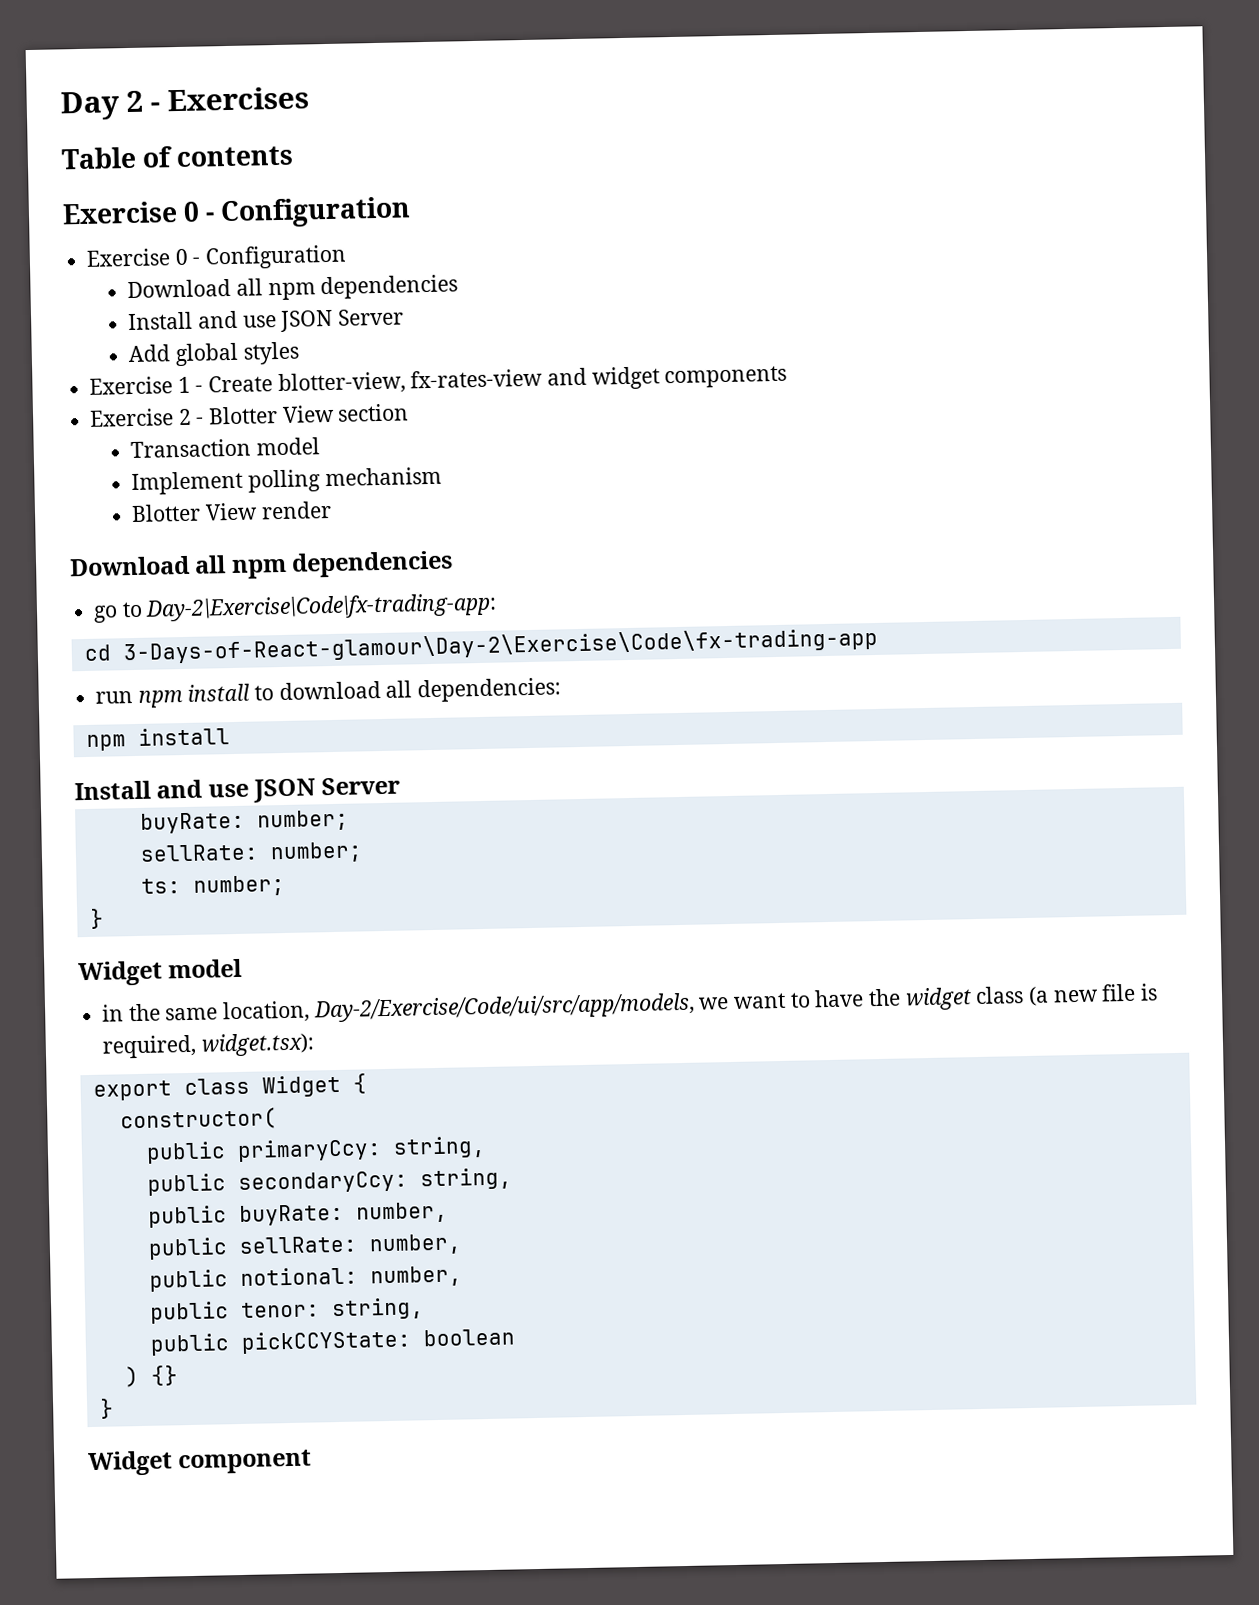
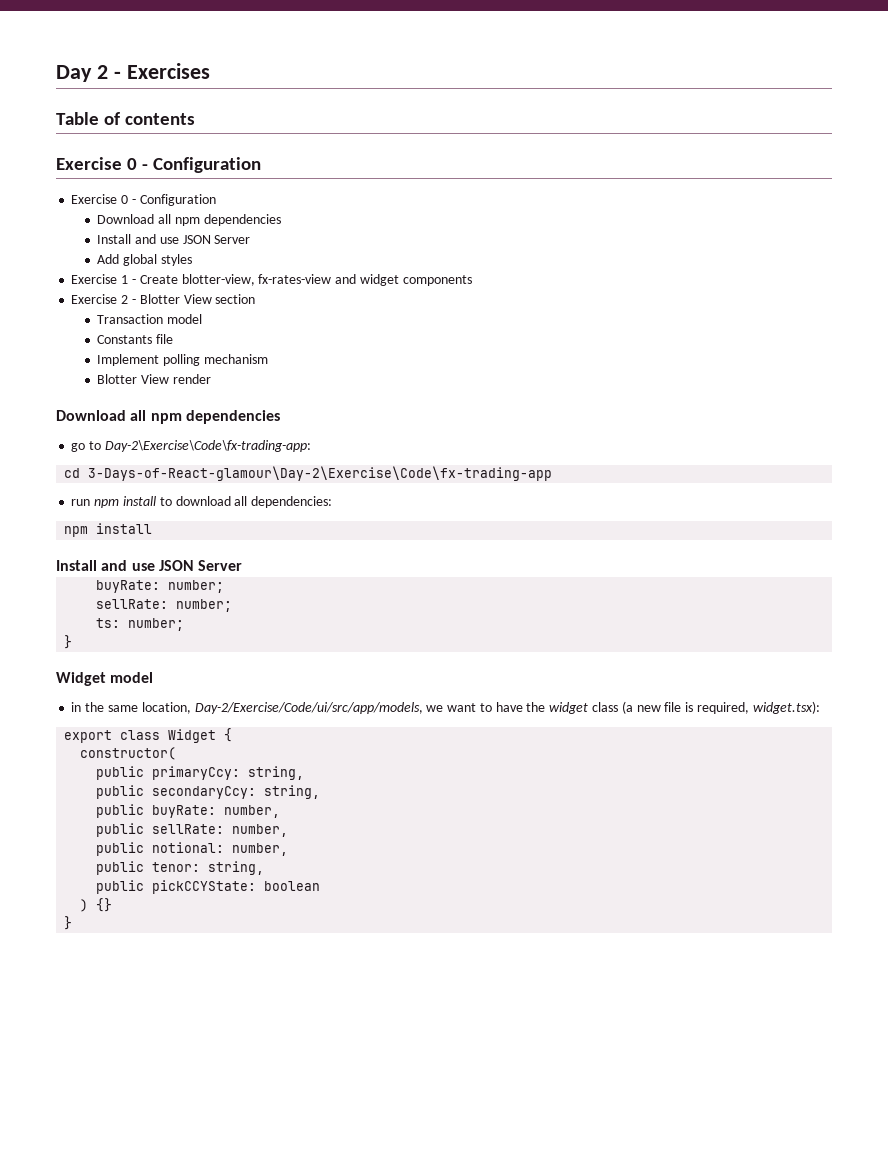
(320, 446) none -> [97,334,174,344] // Constants file
[88,1449,313,1477] // Widget component -> (73, 923) none

